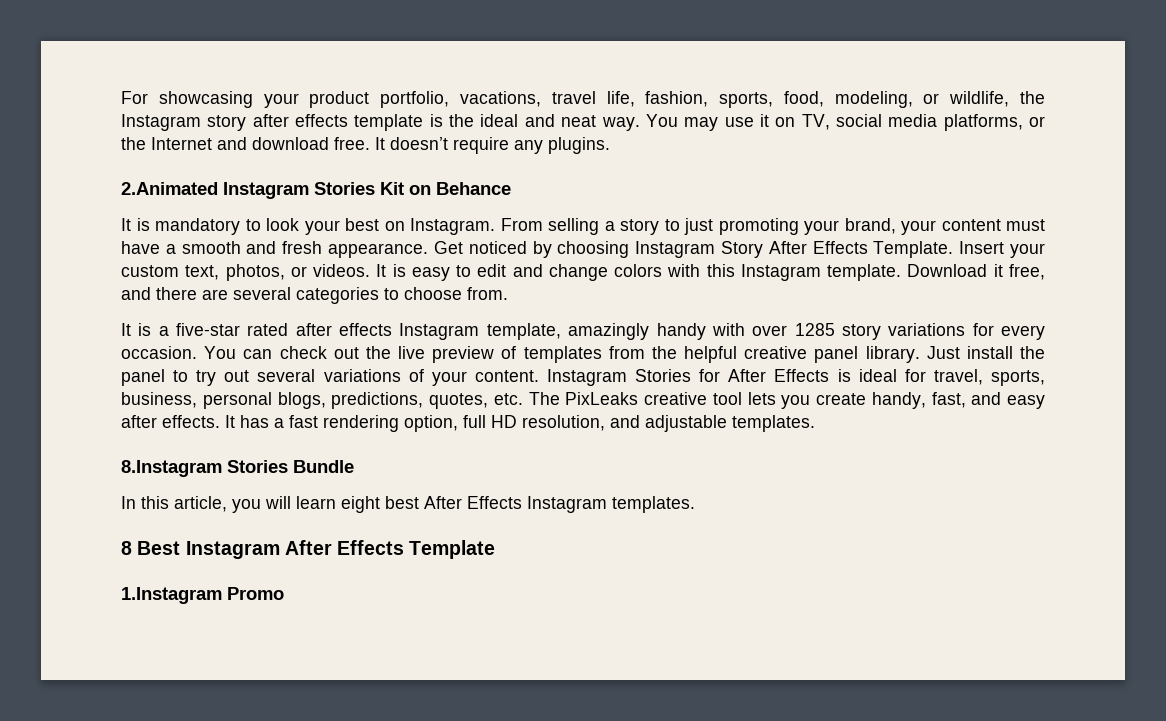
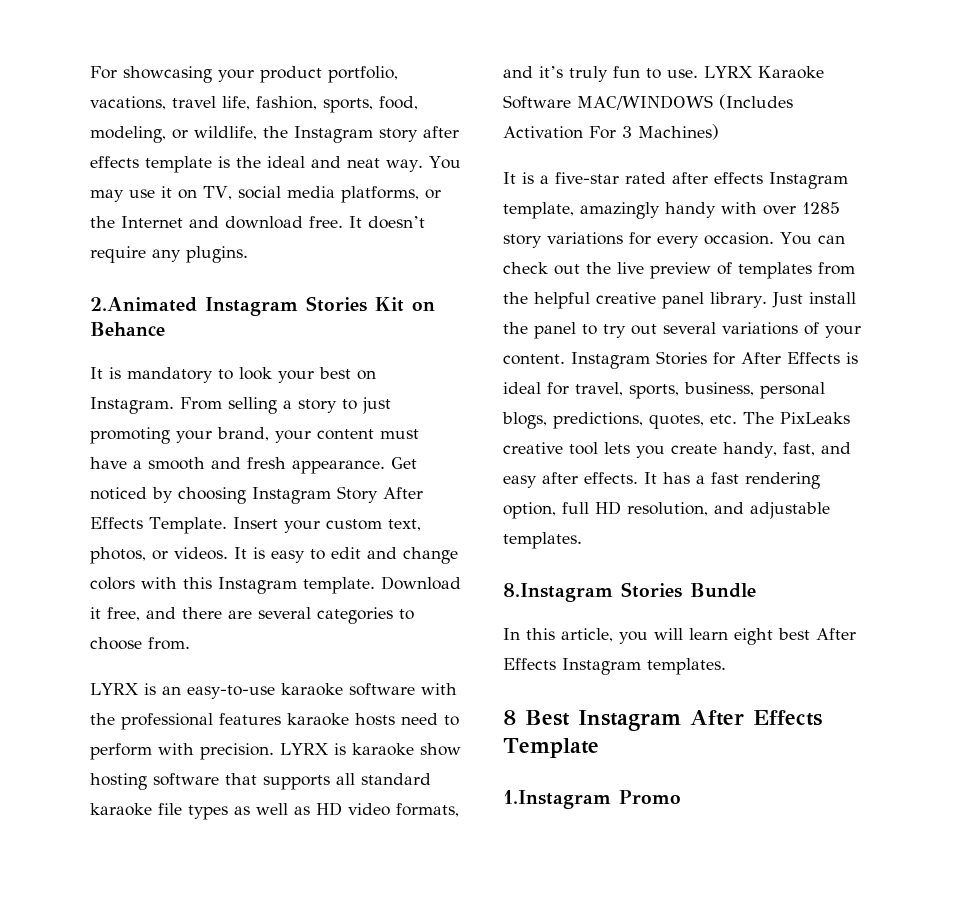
(508, 293) none -> [90,683,457,699] [90,713,459,730] [90,743,461,760] [90,773,431,790] [90,802,459,820] [503,66,824,82] [503,94,793,110] [503,124,719,140] // LYRX is an easy-to-use karaoke software with the professional features karaoke hosts need to perform with precision. LYRX is karaoke show hosting software that supports all standard karaoke file types as well as HD video formats, and it’s truly fun to use. LYRX Karaoke Software MAC/WINDOWS (Includes Activation For 3 Machines)

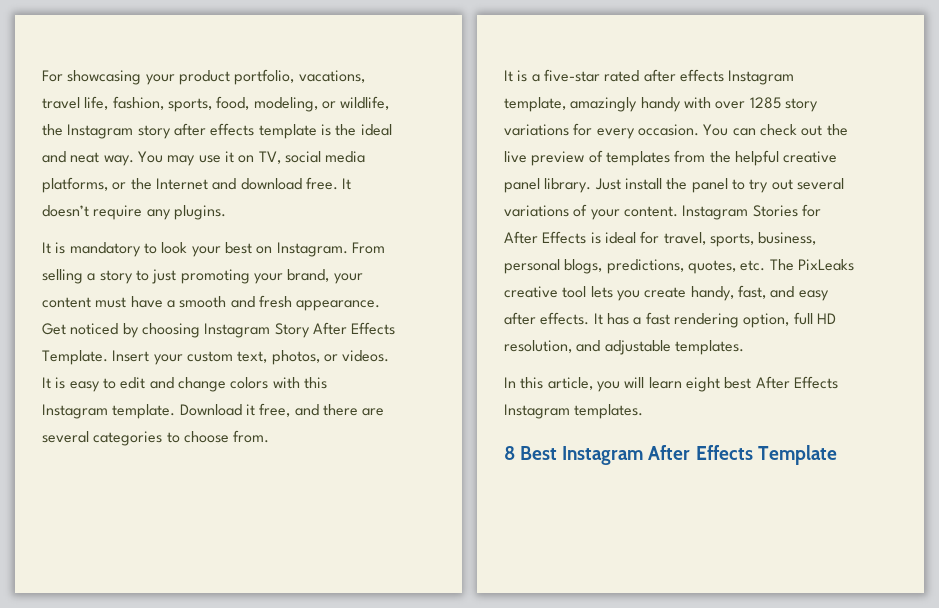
[90,296,435,316] [90,322,165,336] // 2.Animated Instagram Stories Kit on Behance -> (226, 212) none
[90,683,457,699] [90,713,459,730] [90,743,461,760] [90,773,431,790] [90,802,459,820] [503,66,824,82] [503,94,793,110] [503,124,719,140] // LYRX is an easy-to-use karaoke software with the professional features karaoke hosts need to perform with precision. LYRX is karaoke show hosting software that supports all standard karaoke file types as well as HD video formats, and it’s truly fun to use. LYRX Karaoke Software MAC/WINDOWS (Includes Activation For 3 Machines) -> (270, 436) none
[503,582,756,602] // 8.Instagram Stories Bundle -> (744, 347) none
[503,790,681,809] // 1.Instagram Promo -> (837, 455) none

